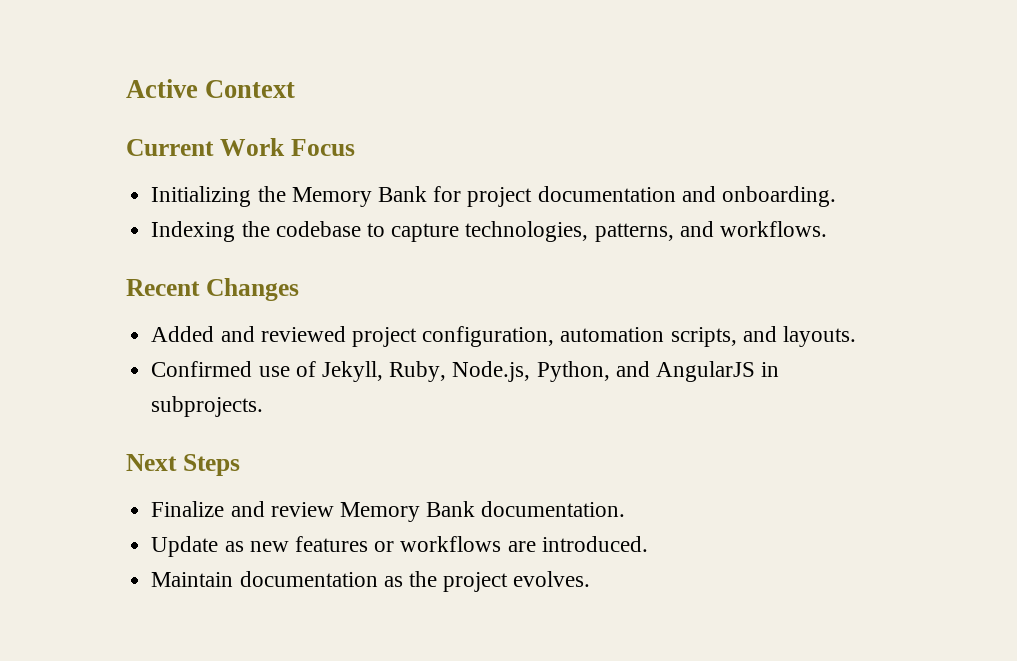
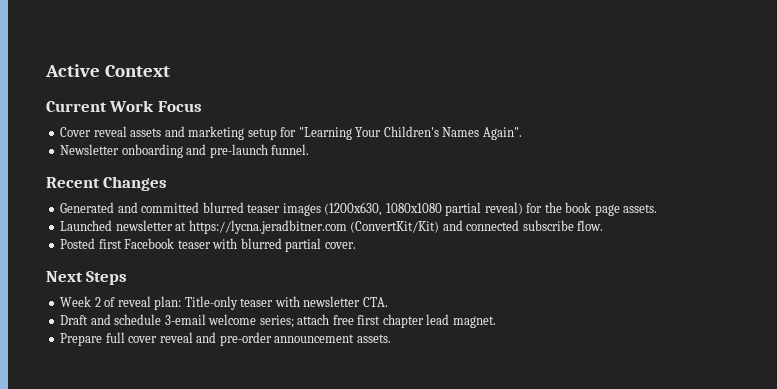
[151,186,836,207] [151,221,827,242] [126,278,299,301] [151,326,856,347] [151,361,780,382] [151,396,264,417] [126,454,240,476] [151,501,626,522] [151,536,648,557] [151,571,591,592] Initializing the Memory Bank for project documentation and onboarding. // Indexing the codebase to capture technologies, patterns, and workflows. // Recent Changes // Added and reviewed project configuration, automation scripts, and layouts. // Confirmed use of Jekyll, Ruby, Node.js, Python, and AngularJS in subprojects. // Next Steps // Finalize and review Memory Bank documentation. // Update as new features or workflows are introduced. // Maintain documentation as the project evolves. -> [60,126,522,140] [60,144,310,158] [46,176,168,191] [60,202,658,216] [60,220,604,234] [60,238,356,252] [46,271,128,285] [60,296,388,310] [60,314,496,328] [60,332,391,346] Cover reveal assets and marketing setup for "Learning Your Children's Names Again". // Newsletter onboarding and pre-launch funnel. // Recent Changes // Generated and committed blurred teaser images (1200x630, 1080x1080 partial reveal) for the book page assets. // Launched newsletter at https://lycna.jeradbitner.com (ConvertKit/Kit) and connected subscribe flow. // Posted first Facebook teaser with blurred partial cover. // Next Steps // Week 2 of reveal plan: Title-only teaser with newsletter CTA. // Draft and schedule 3-email welcome series; attach free first chapter lead magnet. // Prepare full cover reveal and pre-order announcement assets.

